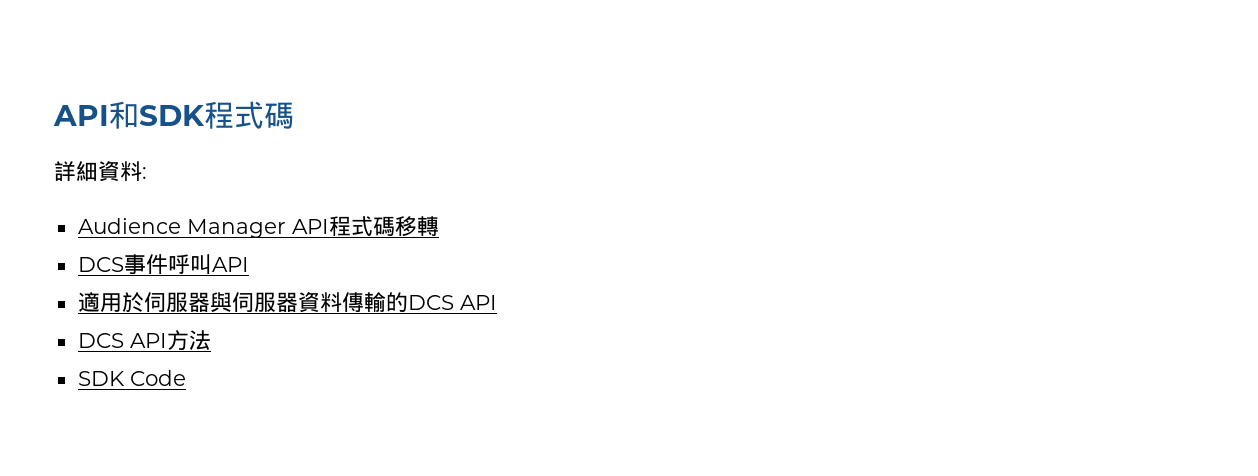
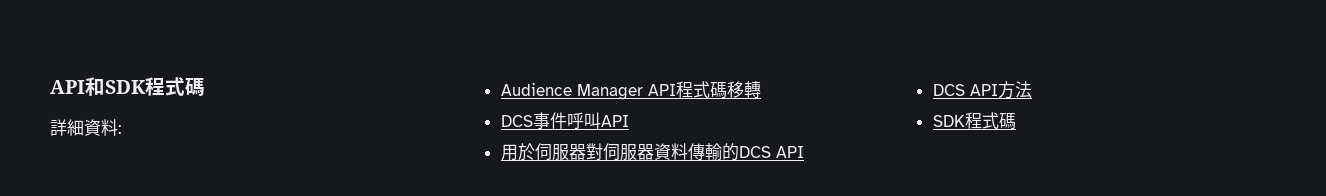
[77,291,100,312] 適 -> (629, 121) none
[209,292,232,313] 與 -> [585,143,603,160] 對
[129,370,186,386] Code -> [964,112,1016,130] 程式碼

